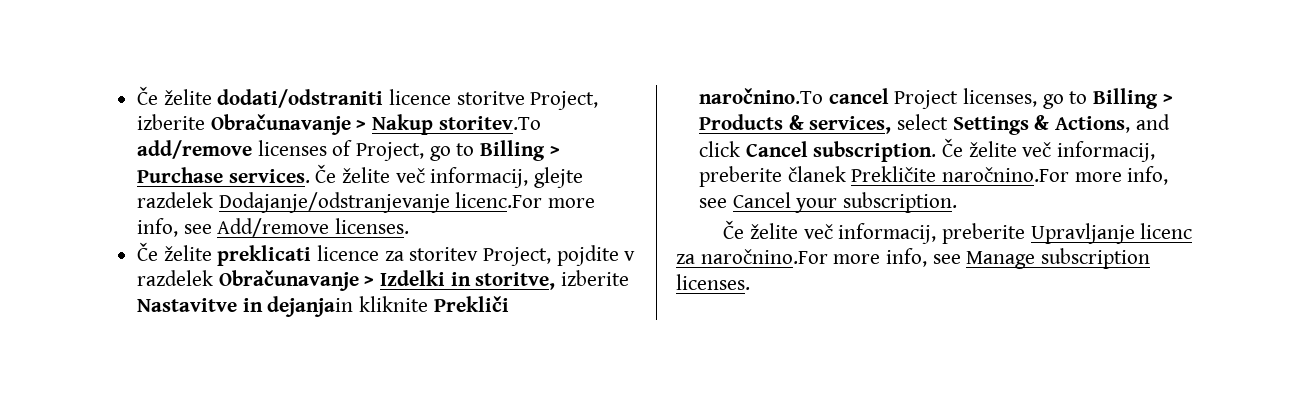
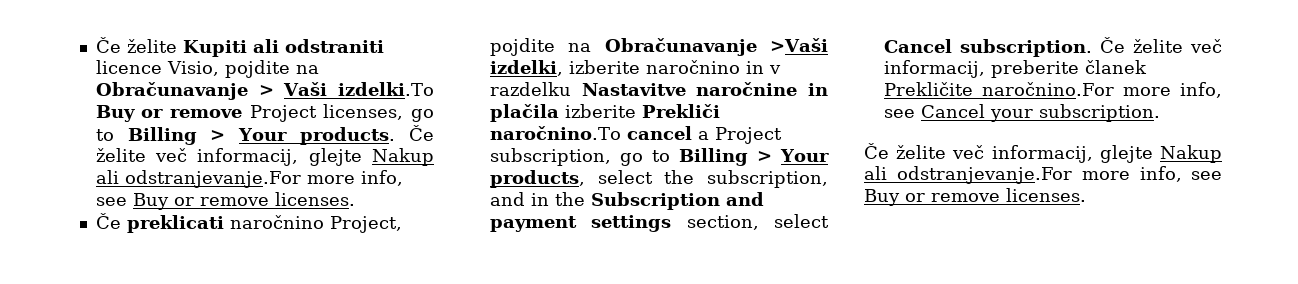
[137,86,599,110] [137,114,541,135] [137,140,560,161] [137,164,584,188] [137,192,596,213] [137,218,410,237] [137,242,636,266] [137,270,630,291] [137,296,509,317] [699,88,889,104] Če želite dodati/odstraniti licence storitve Project, izberite Obračunavanje > Nakup storitev.To add/remove licenses of Project, go to Billing > Purchase services. Če želite več informacij, glejte razdelek Dodajanje/odstranjevanje licenc.For more info, see Add/remove licenses. // Če želite preklicati licence za storitev Project, pojdite v razdelek Obračunavanje > Izdelki in storitve, izberite Nastavitve in dejanjain kliknite Prekliči naročnino.To cancel -> [95,37,384,57] [95,60,319,78] [95,82,435,100] [95,105,243,122] Če želite Kupiti ali odstraniti licence Visio, pojdite na Obračunavanje > Vaši izdelki.To Buy or remove
[699,114,1170,135] [699,141,741,157] Products & services, select Settings & Actions, and click -> [238,125,434,145] [95,148,434,166] [95,170,403,188] [95,192,355,210] [95,213,402,233] [489,38,829,56] [489,60,781,76] [489,82,828,96] [489,104,720,122] [489,126,782,144] [489,148,830,166] [489,170,828,188] [489,192,764,210] [489,214,829,232] Your products. Če želite več informacij, glejte Nakup ali odstranjevanje.For more info, see Buy or remove licenses. // Če preklicati naročnino Project, pojdite na Obračunavanje >Vaši izdelki, izberite naročnino in v razdelku Nastavitve naročnine in plačila izberite Prekliči naročnino.To cancel a Project subscription, go to Billing > Your products, select the subscription, and in the Subscription and payment settings section, select
[941,223,1193,244] [676,248,1151,269] preberite Upravljanje licenc za naročnino.For more info, see Manage subscription -> [1099,145,1222,163] [864,166,1222,184] [864,189,1000,206] glejte Nakup ali odstranjevanje.For more info, see Buy or remove

